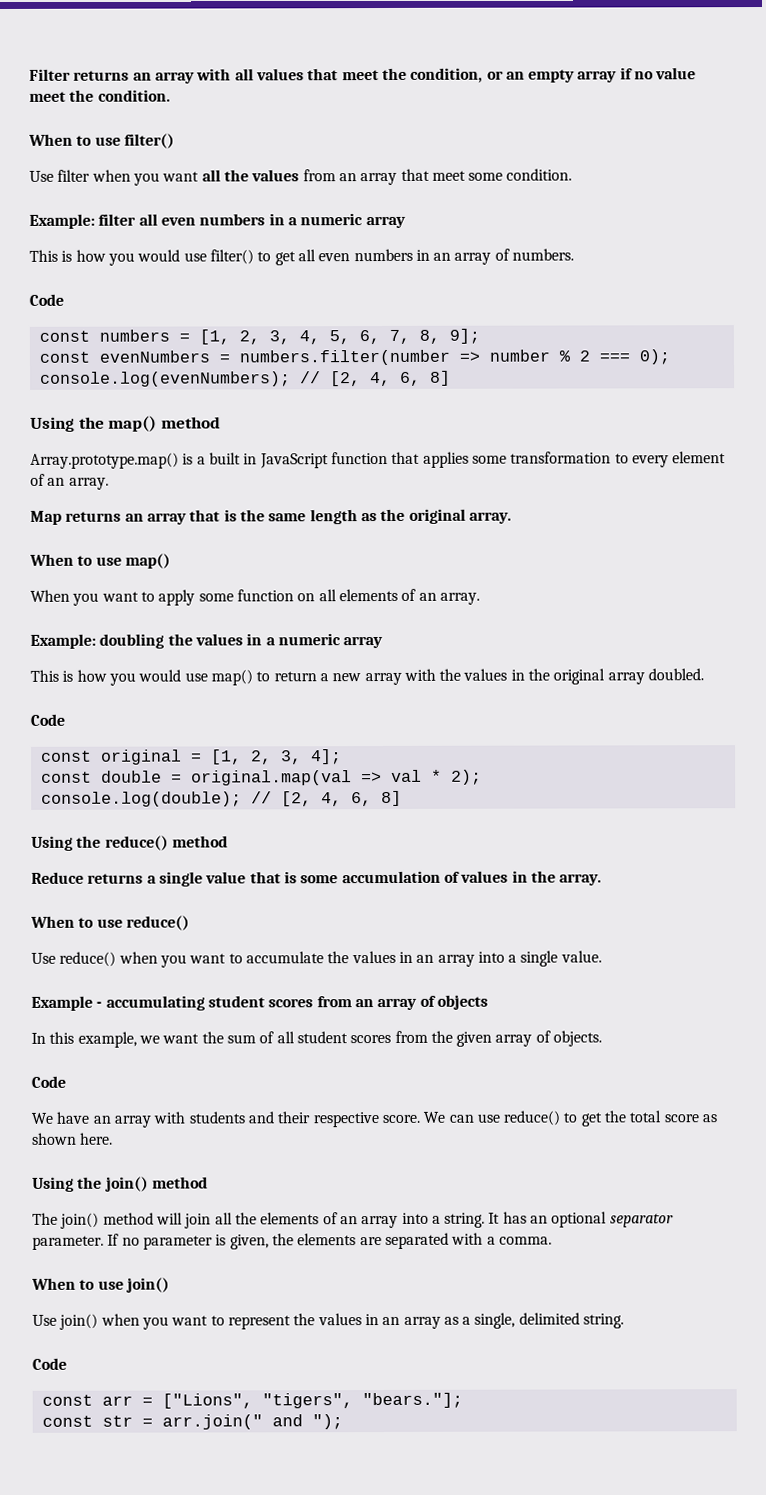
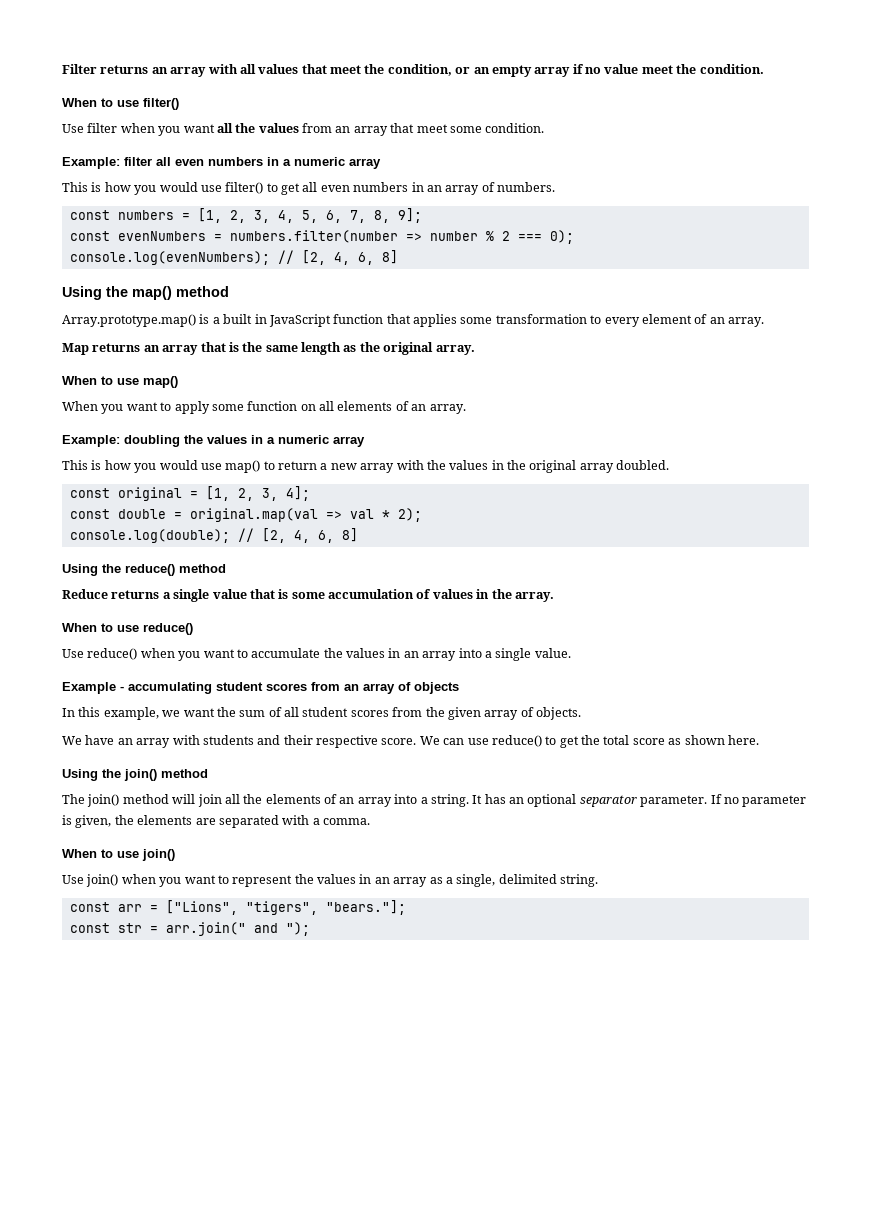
[29,293,64,306] // Code -> (555, 187) none
[30,713,65,726] // Code -> (670, 465) none
[31,1075,66,1088] // Code -> (581, 713) none
[32,1357,67,1370] // Code -> (598, 880) none

